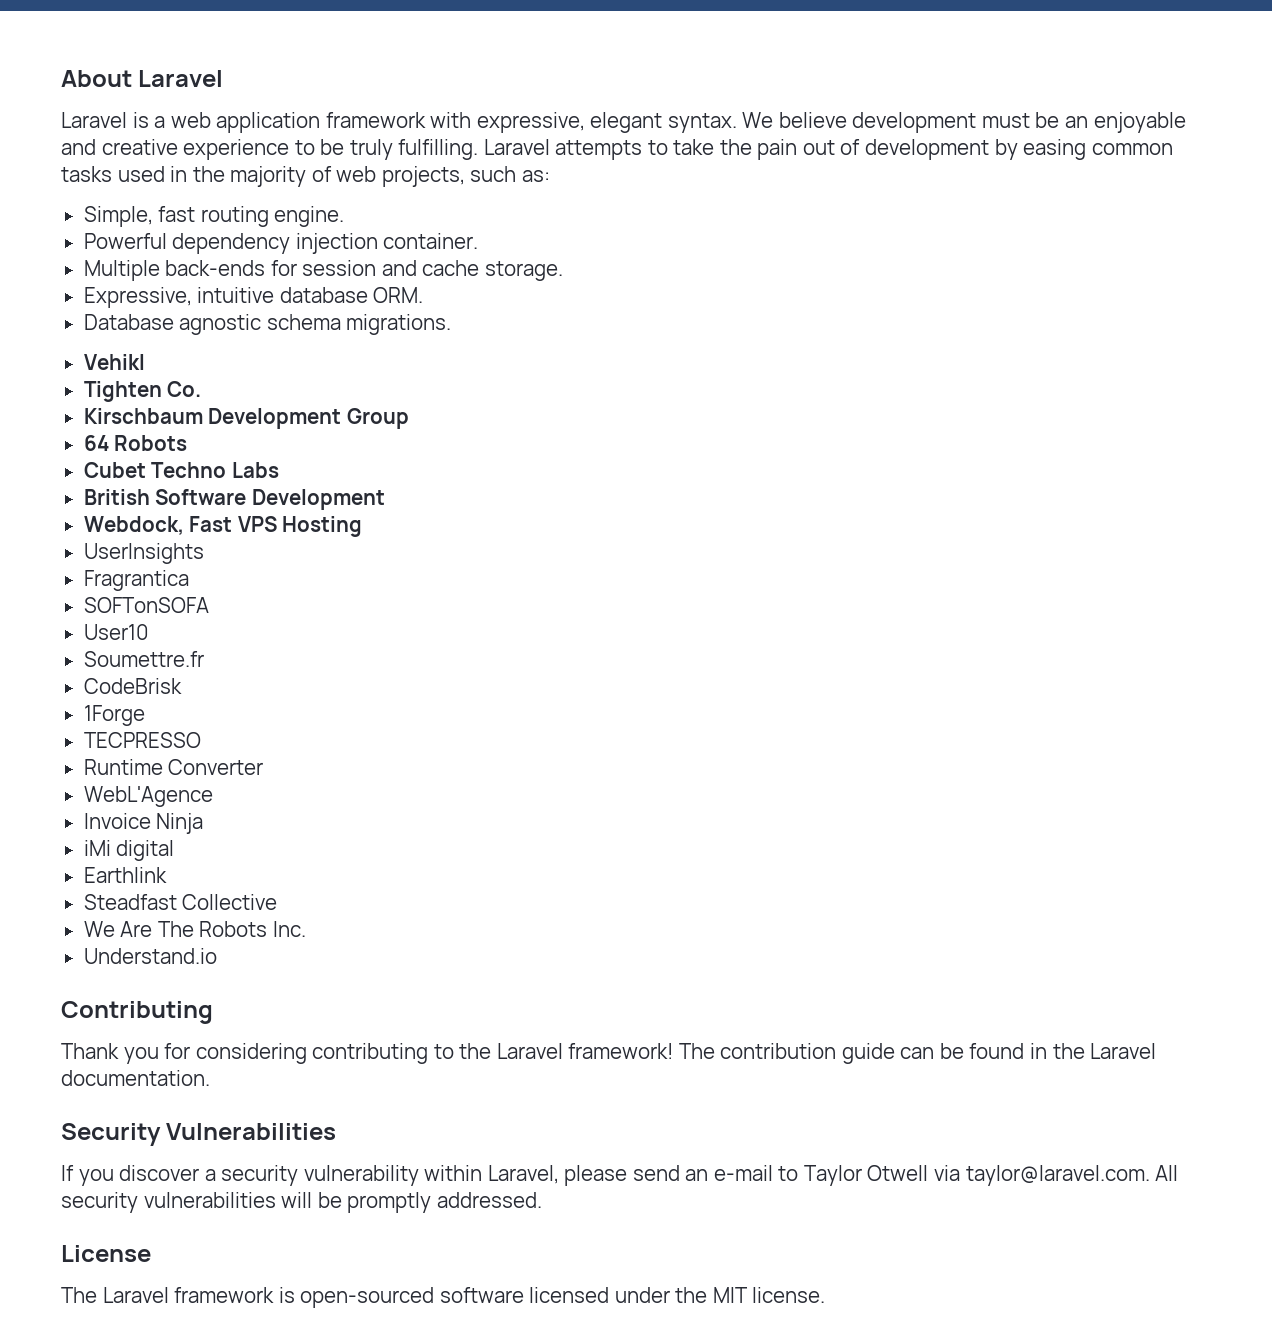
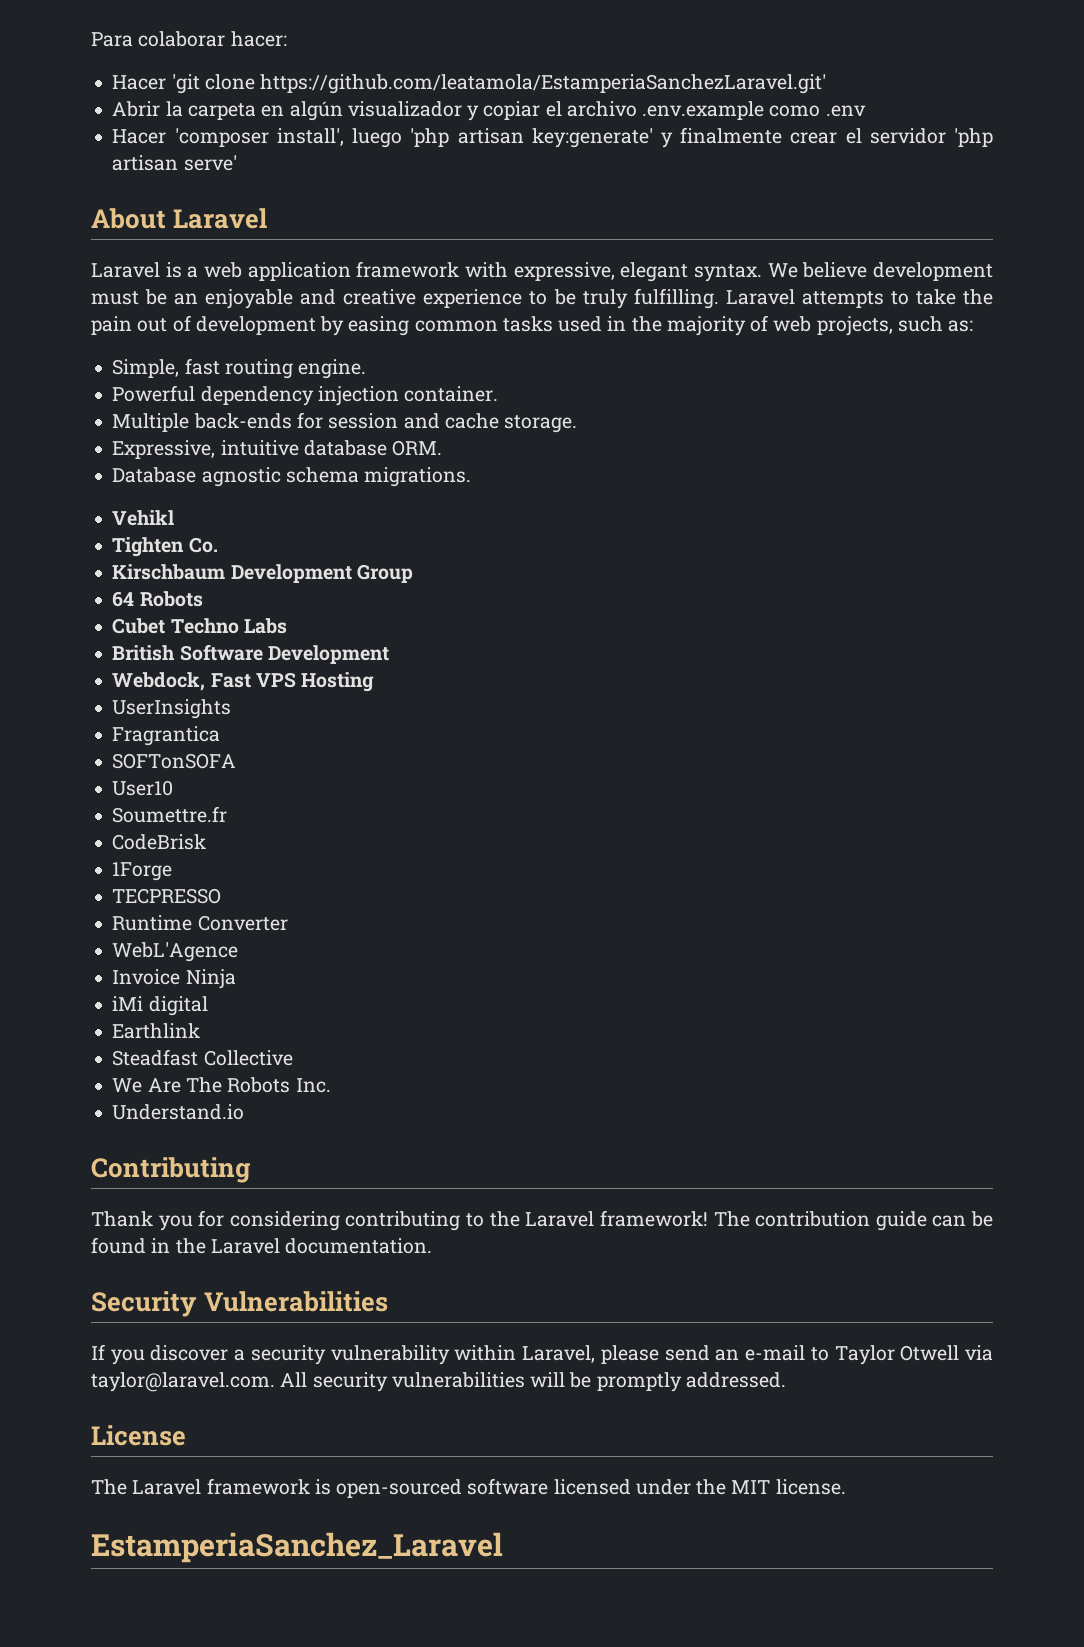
(61, 78) none -> [91,31,287,47] [112,74,827,94] [112,101,866,121] [112,127,993,148] [112,155,237,171] Para colaborar hacer: // Hacer 'git clone https://github.com/leatamola/EstamperiaSanchezLaravel.git' // Abrir la carpeta en algún visualizador y copiar el archivo .env.example como .env // Hacer 'composer install', luego 'php artisan key:generate' y finalmente crear el servidor 'php artisan serve' //
(826, 1295) none -> [91,1532,503,1563] // EstamperiaSanchez_Laravel

